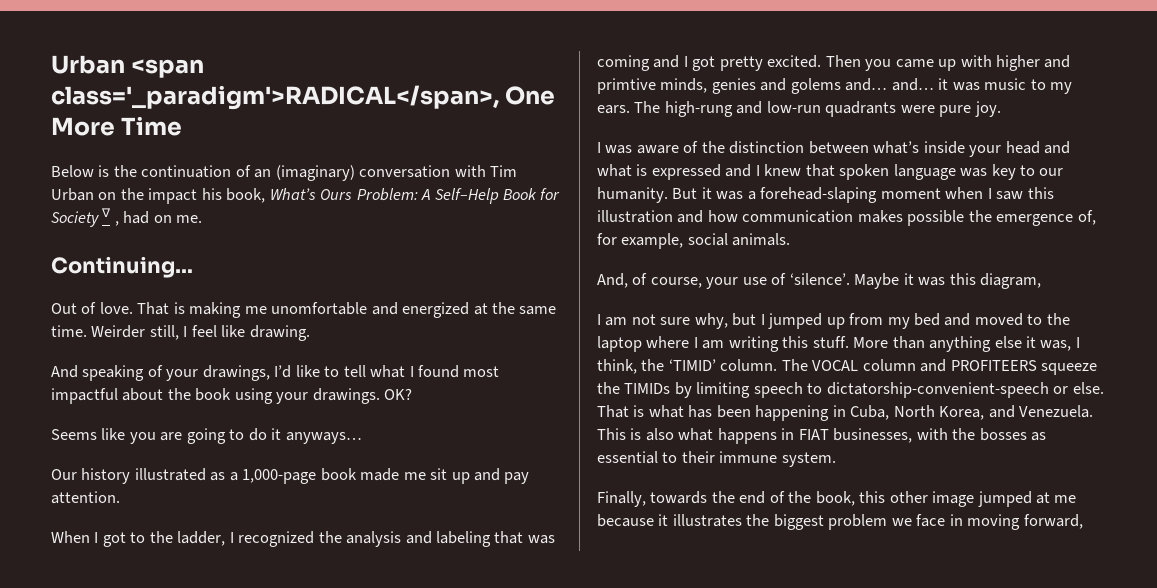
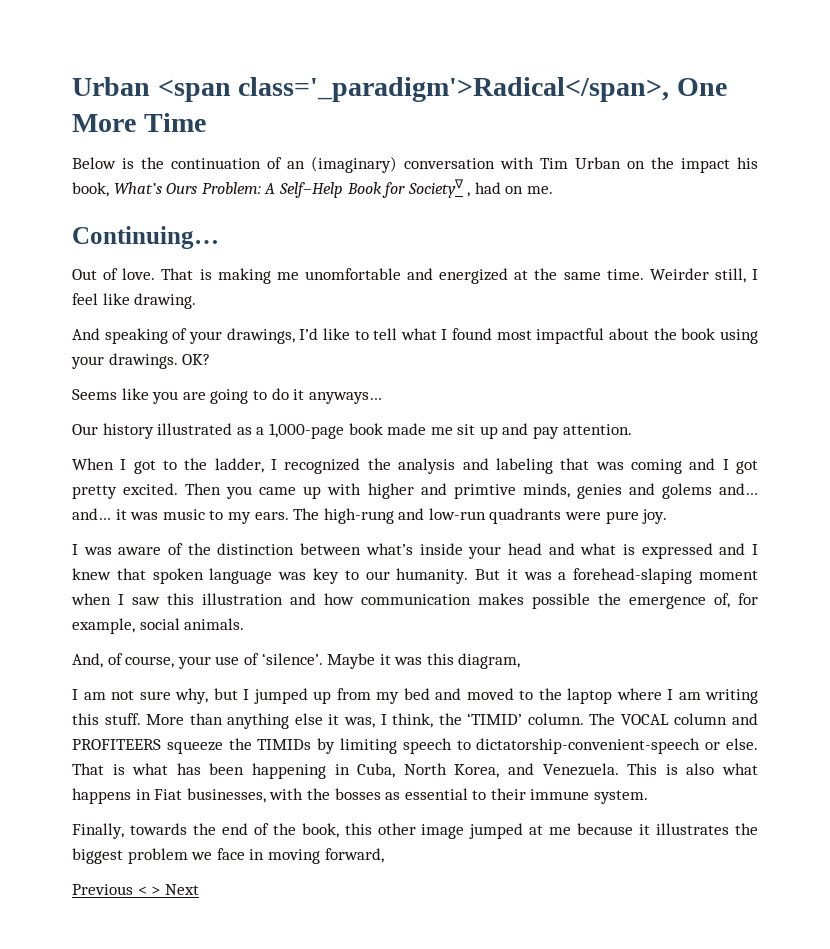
[51,85,499,110] class='_paradigm'>RADICAL</span>, -> [238,77,670,102] class='_paradigm'>Radical</span>,
[51,208,112,227] Society ∇ -> [407,179,464,198] Society∇
[798,429,829,440] FIAT -> [154,789,183,800] Fiat
(1083, 521) none -> [72,884,199,895] // Previous < > Next

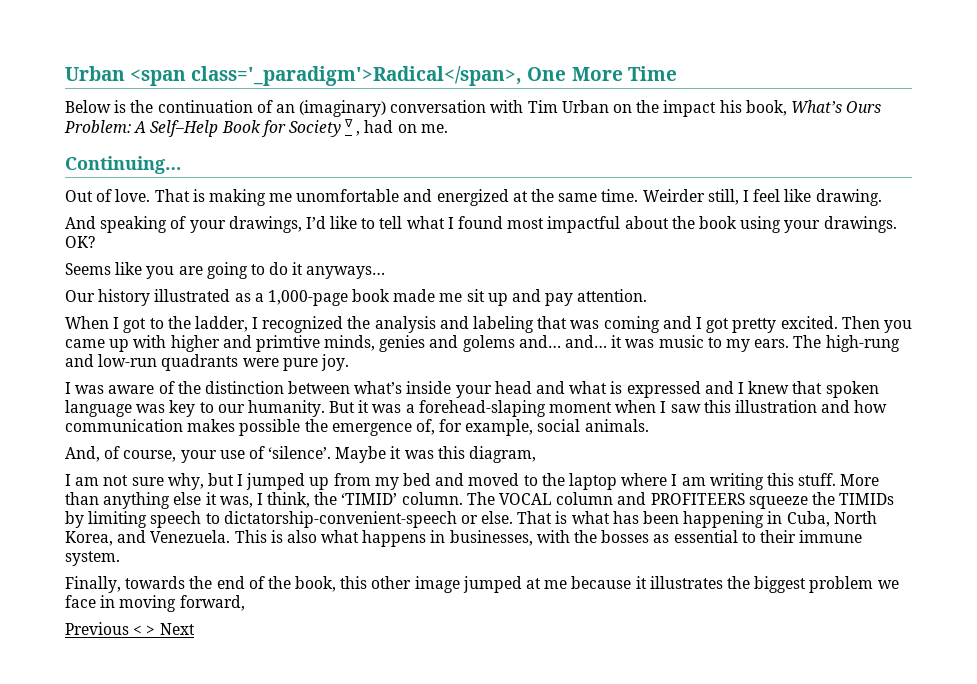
[407,179,464,198] Society∇ -> [288,119,354,137] Society ∇
[154,789,183,800] Fiat -> (446, 536) none

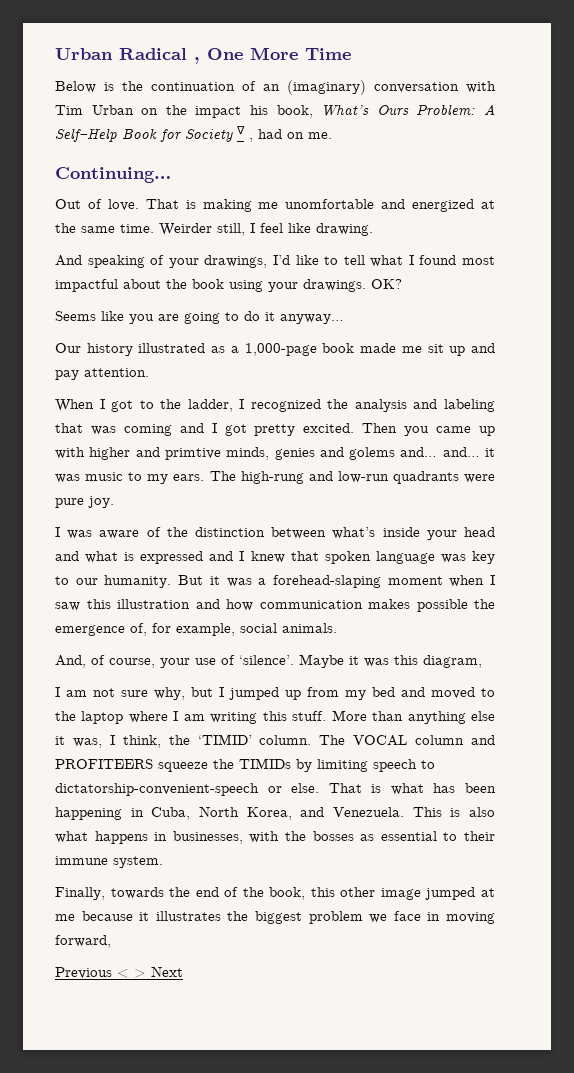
[65,66,523,86] Urban <span class='_paradigm'>Radical</span>, -> [55,48,200,64] Urban Radical ,
[306,266,386,279] anyways… -> [280,314,344,324] anyway…

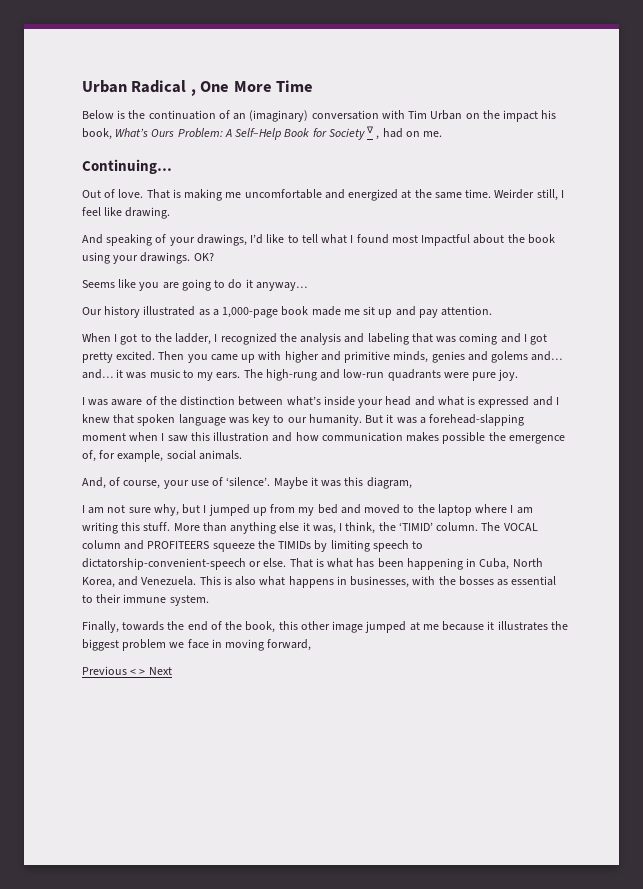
[285,199,375,209] unomfortable -> [244,189,322,199] uncomfortable
[55,279,118,292] impactful -> [421,234,471,246] Impactful
[164,448,221,460] primtive -> [344,351,391,363] primitive
[272,575,381,588] forehead-slaping -> [429,414,525,426] forehead-slapping

